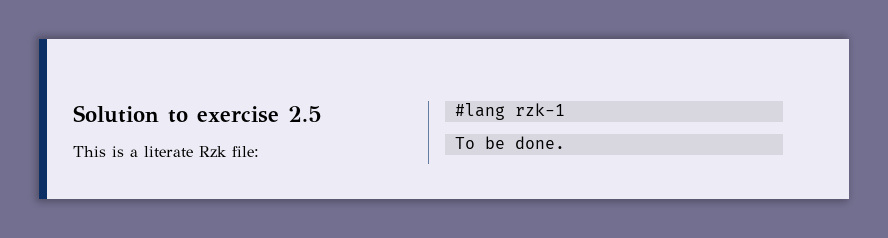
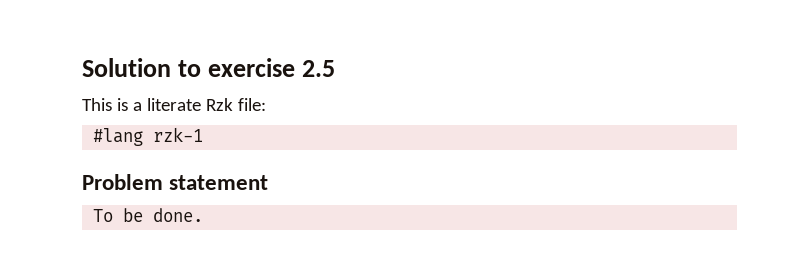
(565, 109) none -> [82,174,269,190] // Problem statement

